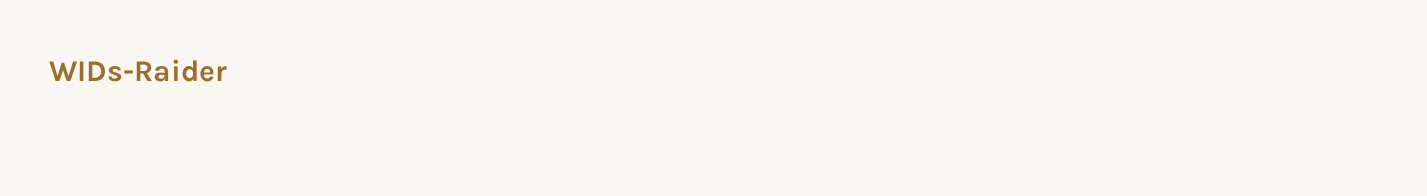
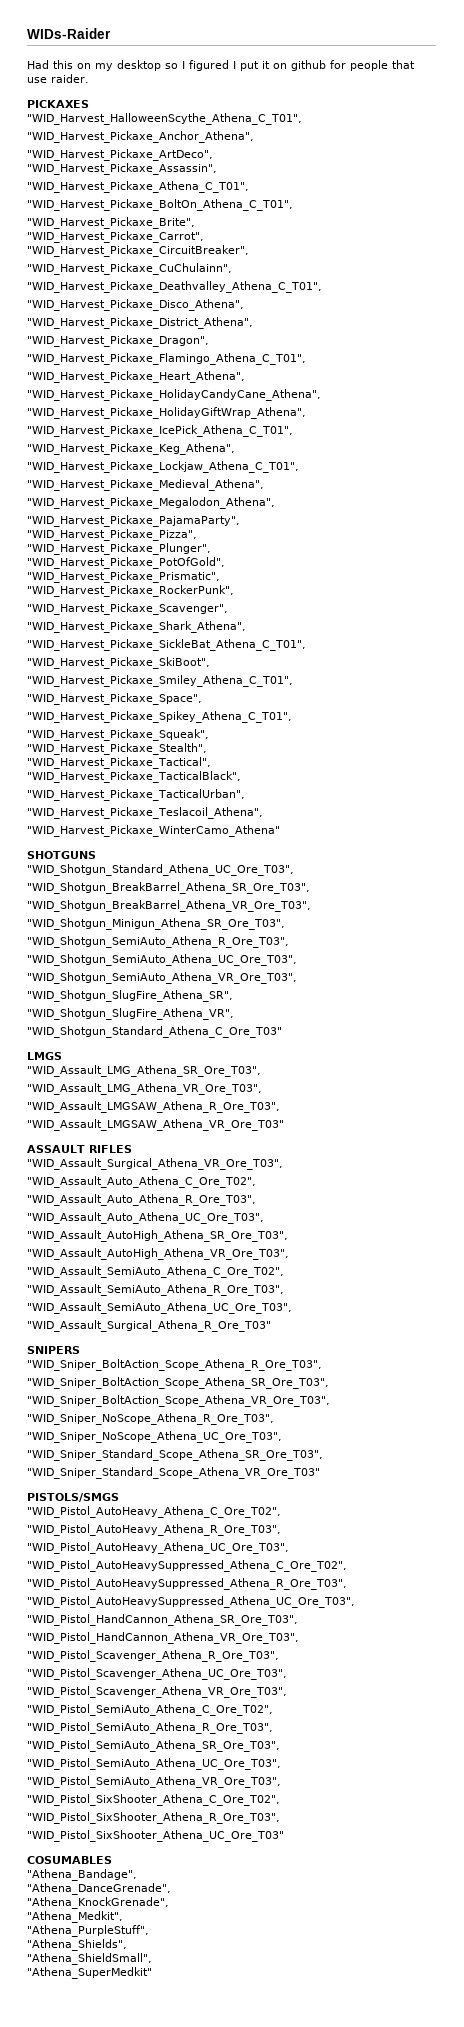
(227, 70) none -> [27,60,415,71] [27,74,89,83] [27,100,89,108] [27,113,302,125] [27,131,254,143] [27,149,213,161] [27,163,217,175] [27,181,249,193] [27,199,293,211] [27,217,195,229] [27,231,204,243] [27,245,249,257] [27,263,232,275] [27,281,322,293] [27,299,244,311] [27,317,253,329] [27,335,209,347] [27,353,306,365] [27,371,245,383] [27,389,321,401] [27,407,306,419] [27,425,293,437] [27,443,235,455] [27,461,299,473] [27,479,264,491] [27,497,275,509] [27,515,240,527] [27,529,197,541] [27,543,211,555] [27,557,225,569] [27,571,220,583] [27,585,234,597] [27,603,228,615] [27,621,246,633] [27,639,306,651] [27,657,210,669] [27,675,293,687] [27,693,202,705] [27,711,292,723] [27,729,209,741] [27,743,207,755] [27,757,211,769] [27,771,241,783] [27,789,245,801] [27,807,263,819] [27,825,280,837] [27,851,96,859] [27,864,294,876] [27,882,310,894] [27,900,311,912] [27,918,285,930] [27,936,289,948] [27,954,297,966] [27,972,297,984] [27,990,233,1002] [27,1008,234,1020] [27,1026,282,1038] [27,1052,62,1060] [27,1065,261,1077] [27,1083,262,1095] [27,1101,280,1113] [27,1119,284,1131] [27,1145,132,1153] [27,1158,283,1170] [27,1176,256,1188] [27,1194,256,1206] [27,1212,264,1224] [27,1230,288,1242] [27,1248,289,1260] [27,1266,284,1278] [27,1284,284,1296] [27,1302,292,1314] [27,1320,271,1332] [27,1346,80,1354] [27,1359,322,1371] [27,1377,329,1389] [27,1395,330,1407] [27,1413,274,1425] [27,1431,282,1443] [27,1449,323,1461] [27,1467,320,1479] [27,1493,119,1502] [27,1506,281,1518] [27,1524,281,1536] [27,1542,289,1554] [27,1560,347,1572] [27,1578,347,1590] [27,1596,355,1608] [27,1614,298,1626] [27,1632,299,1644] [27,1650,279,1662] [27,1668,287,1680] [27,1686,287,1698] [27,1704,273,1716] [27,1722,273,1734] [27,1740,280,1752] [27,1758,281,1770] [27,1776,281,1788] [27,1794,280,1806] [27,1812,280,1824] [27,1830,284,1842] [27,1856,112,1864] [27,1869,137,1881] [27,1883,171,1895] [27,1897,169,1909] [27,1911,123,1923] [27,1925,149,1937] [27,1939,127,1951] [27,1953,152,1965] [27,1967,152,1979] // Had this on my desktop so I figured I put it on github for people that use raider. // PICKAXES // "WID_Harvest_HalloweenScythe_Athena_C_T01", // "WID_Harvest_Pickaxe_Anchor_Athena", // "WID_Harvest_Pickaxe_ArtDeco", // "WID_Harvest_Pickaxe_Assassin", // "WID_Harvest_Pickaxe_Athena_C_T01", // "WID_Harvest_Pickaxe_BoltOn_Athena_C_T01", // "WID_Harvest_Pickaxe_Brite", // "WID_Harvest_Pickaxe_Carrot", // "WID_Harvest_Pickaxe_CircuitBreaker", // "WID_Harvest_Pickaxe_CuChulainn", // "WID_Harvest_Pickaxe_Deathvalley_Athena_C_T01", // "WID_Harvest_Pickaxe_Disco_Athena", // "WID_Harvest_Pickaxe_District_Athena", // "WID_Harvest_Pickaxe_Dragon", // "WID_Harvest_Pickaxe_Flamingo_Athena_C_T01", // "WID_Harvest_Pickaxe_Heart_Athena", // "WID_Harvest_Pickaxe_HolidayCandyCane_Athena", // "WID_Harvest_Pickaxe_HolidayGiftWrap_Athena", // "WID_Harvest_Pickaxe_IcePick_Athena_C_T01", // "WID_Harvest_Pickaxe_Keg_Athena", // "WID_Harvest_Pickaxe_Lockjaw_Athena_C_T01", // "WID_Harvest_Pickaxe_Medieval_Athena", // "WID_Harvest_Pickaxe_Megalodon_Athena", // "WID_Harvest_Pickaxe_PajamaParty", // "WID_Harvest_Pickaxe_Pizza", // "WID_Harvest_Pickaxe_Plunger", // "WID_Harvest_Pickaxe_PotOfGold", // "WID_Harvest_Pickaxe_Prismatic", // "WID_Harvest_Pickaxe_RockerPunk", // "WID_Harvest_Pickaxe_Scavenger", // "WID_Harvest_Pickaxe_Shark_Athena", // "WID_Harvest_Pickaxe_SickleBat_Athena_C_T01", // "WID_Harvest_Pickaxe_SkiBoot", // "WID_Harvest_Pickaxe_Smiley_Athena_C_T01", // "WID_Harvest_Pickaxe_Space", // "WID_Harvest_Pickaxe_Spikey_Athena_C_T01", // "WID_Harvest_Pickaxe_Squeak", // "WID_Harvest_Pickaxe_Stealth", // "WID_Harvest_Pickaxe_Tactical", // "WID_Harvest_Pickaxe_TacticalBlack", // "WID_Harvest_Pickaxe_TacticalUrban", // "WID_Harvest_Pickaxe_Teslacoil_Athena", // "WID_Harvest_Pickaxe_WinterCamo_Athena" // SHOTGUNS // "WID_Shotgun_Standard_Athena_UC_Ore_T03", // "WID_Shotgun_BreakBarrel_Athena_SR_Ore_T03", // "WID_Shotgun_BreakBarrel_Athena_VR_Ore_T03", // "WID_Shotgun_Minigun_Athena_SR_Ore_T03", // "WID_Shotgun_SemiAuto_Athena_R_Ore_T03", // "WID_Shotgun_SemiAuto_Athena_UC_Ore_T03", // "WID_Shotgun_SemiAuto_Athena_VR_Ore_T03", // "WID_Shotgun_SlugFire_Athena_SR", // "WID_Shotgun_SlugFire_Athena_VR", // "WID_Shotgun_Standard_Athena_C_Ore_T03" // LMGS // "WID_Assault_LMG_Athena_SR_Ore_T03", // "WID_Assault_LMG_Athena_VR_Ore_T03", // "WID_Assault_LMGSAW_Athena_R_Ore_T03", // "WID_Assault_LMGSAW_Athena_VR_Ore_T03" // ASSAULT RIFLES // "WID_Assault_Surgical_Athena_VR_Ore_T03", // "WID_Assault_Auto_Athena_C_Ore_T02", // "WID_Assault_Auto_Athena_R_Ore_T03", // "WID_Assault_Auto_Athena_UC_Ore_T03", // "WID_Assault_AutoHigh_Athena_SR_Ore_T03", // "WID_Assault_AutoHigh_Athena_VR_Ore_T03", // "WID_Assault_SemiAuto_Athena_C_Ore_T02", // "WID_Assault_SemiAuto_Athena_R_Ore_T03", // "WID_Assault_SemiAuto_Athena_UC_Ore_T03", // "WID_Assault_Surgical_Athena_R_Ore_T03" // SNIPERS // "WID_Sniper_BoltAction_Scope_Athena_R_Ore_T03", // "WID_Sniper_BoltAction_Scope_Athena_SR_Ore_T03", // "WID_Sniper_BoltAction_Scope_Athena_VR_Ore_T03", // "WID_Sniper_NoScope_Athena_R_Ore_T03", // "WID_Sniper_NoScope_Athena_UC_Ore_T03", // "WID_Sniper_Standard_Scope_Athena_SR_Ore_T03", // "WID_Sniper_Standard_Scope_Athena_VR_Ore_T03" // PISTOLS/SMGS // "WID_Pistol_AutoHeavy_Athena_C_Ore_T02", // "WID_Pistol_AutoHeavy_Athena_R_Ore_T03", // "WID_Pistol_AutoHeavy_Athena_UC_Ore_T03", // "WID_Pistol_AutoHeavySuppressed_Athena_C_Ore_T02", // "WID_Pistol_AutoHeavySuppressed_Athena_R_Ore_T03", // "WID_Pistol_AutoHeavySuppressed_Athena_UC_Ore_T03", // "WID_Pistol_HandCannon_Athena_SR_Ore_T03", // "WID_Pistol_HandCannon_Athena_VR_Ore_T03", // "WID_Pistol_Scavenger_Athena_R_Ore_T03", // "WID_Pistol_Scavenger_Athena_UC_Ore_T03", // "WID_Pistol_Scavenger_Athena_VR_Ore_T03", // "WID_Pistol_SemiAuto_Athena_C_Ore_T02", // "WID_Pistol_SemiAuto_Athena_R_Ore_T03", // "WID_Pistol_SemiAuto_Athena_SR_Ore_T03", // "WID_Pistol_SemiAuto_Athena_UC_Ore_T03", // "WID_Pistol_SemiAuto_Athena_VR_Ore_T03", // "WID_Pistol_SixShooter_Athena_C_Ore_T02", // "WID_Pistol_SixShooter_Athena_R_Ore_T03", // "WID_Pistol_SixShooter_Athena_UC_Ore_T03" // COSUMABLES // "Athena_Bandage", // "Athena_DanceGrenade", // "Athena_KnockGrenade", // "Athena_Medkit", // "Athena_PurpleStuff", // "Athena_Shields", // "Athena_ShieldSmall", // "Athena_SuperMedkit"

